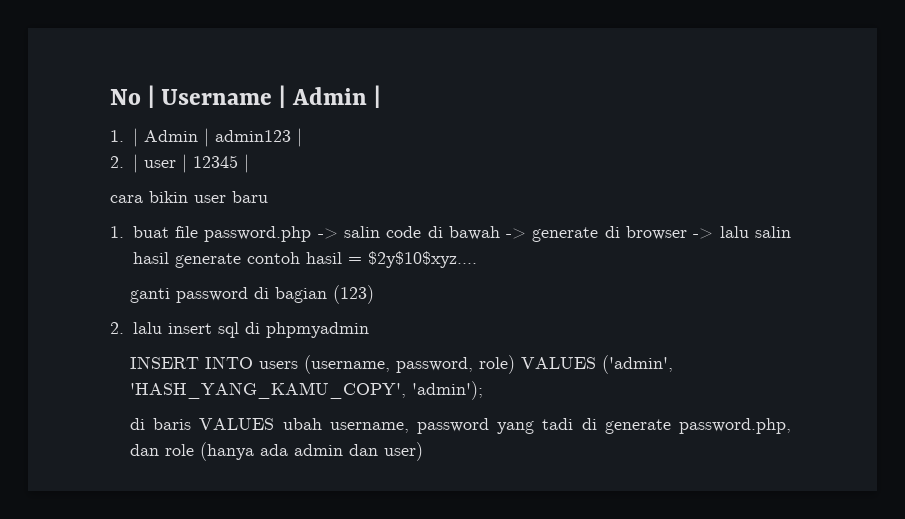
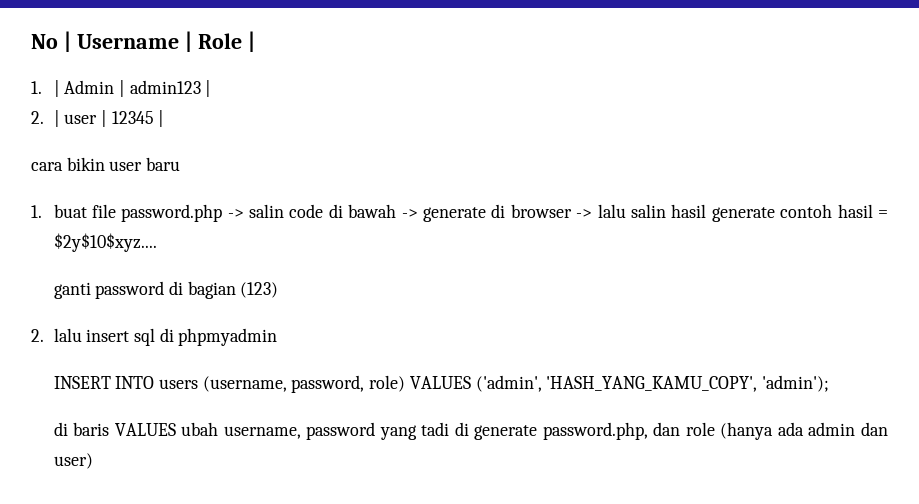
[291,87,367,105] Admin -> [197,33,242,49] Role

